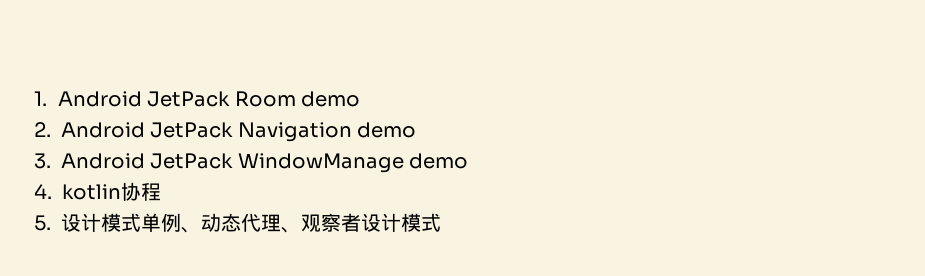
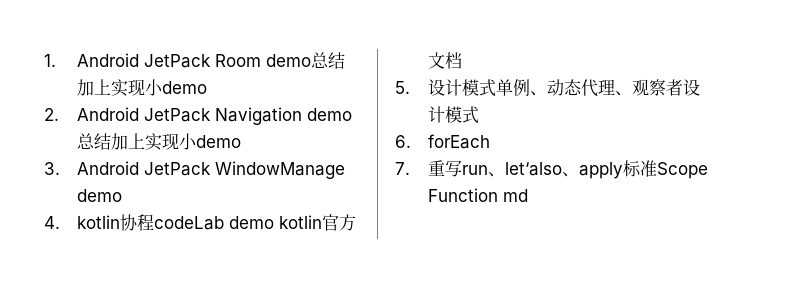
(361, 99) none -> [310,52,345,69] [76,79,207,97] 总结加上实现小demo
(417, 130) none -> [76,133,241,151] 总结加上实现小demo
(161, 191) none -> [153,214,356,231] [427,52,462,69] codeLab demo kotlin官方文档
(441, 222) none -> [395,134,490,149] [395,160,708,179] [427,188,528,202] // 6. forEach // 7.重写run、let‘also、apply标准Scope Function md

